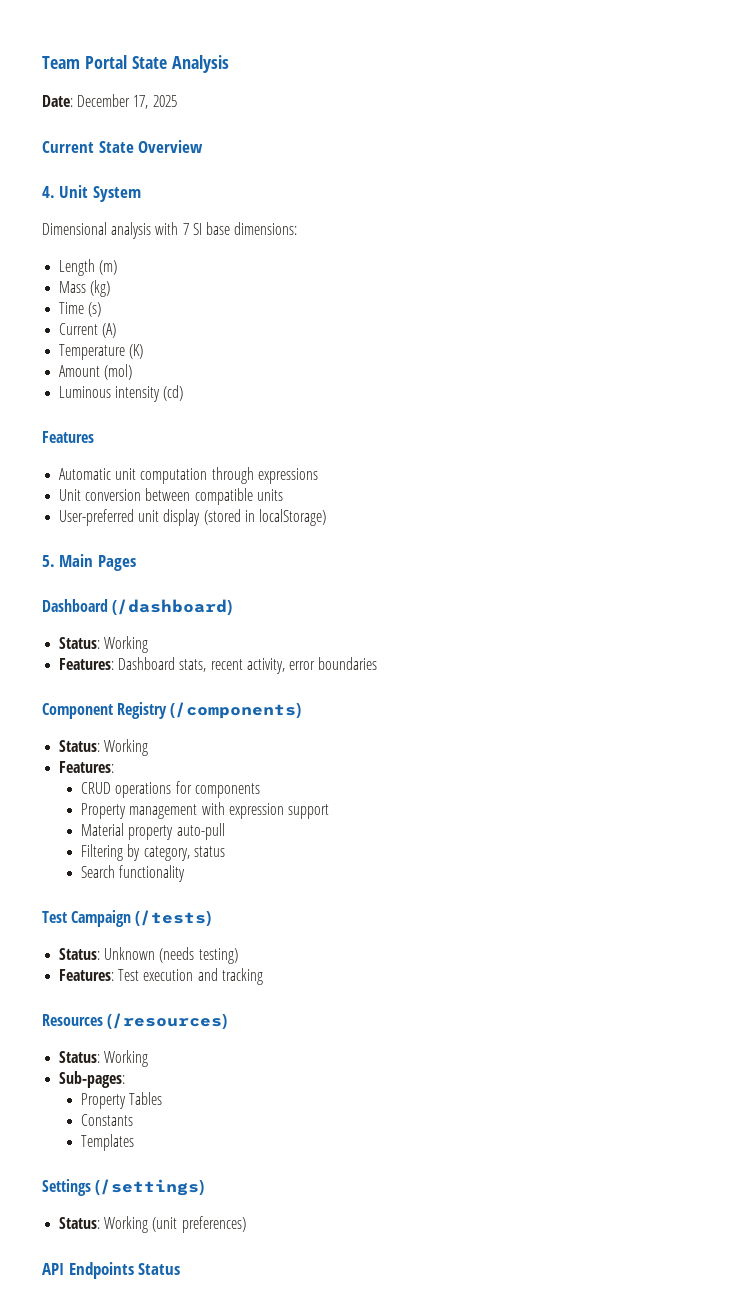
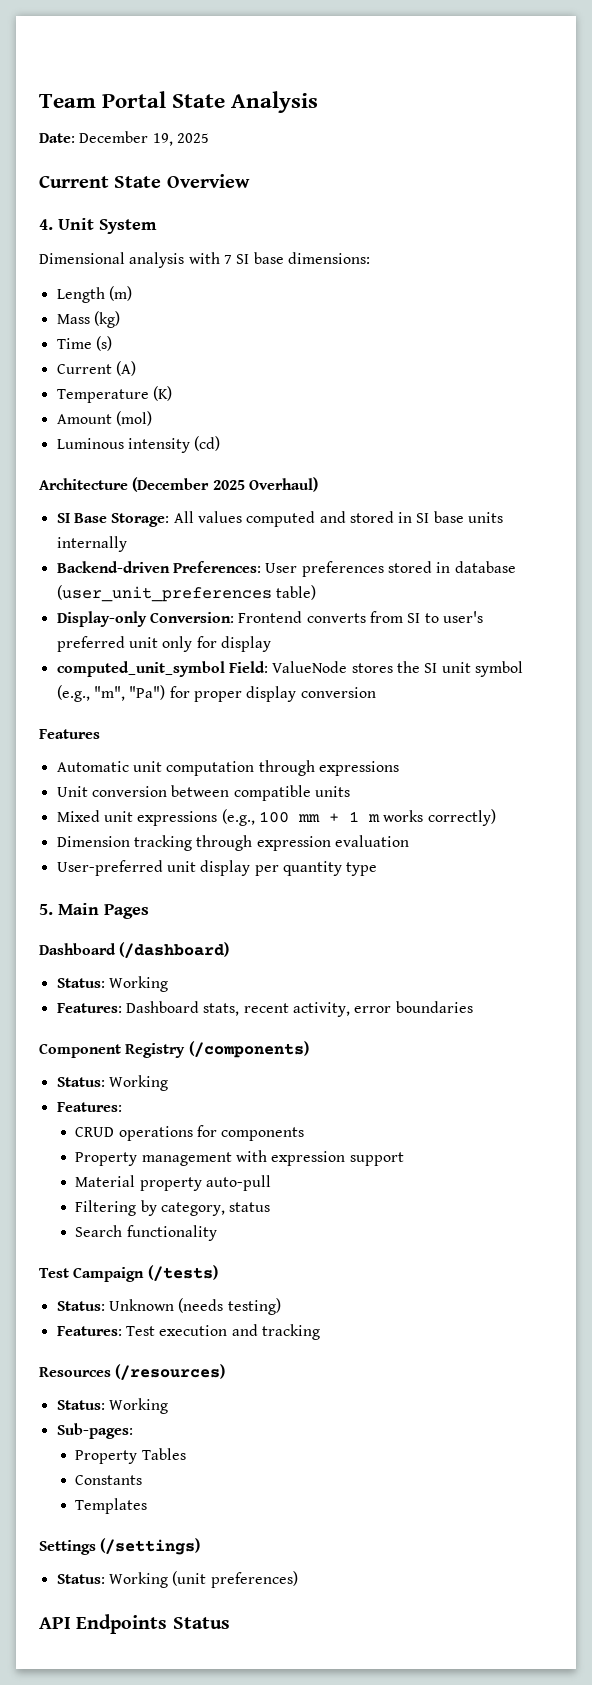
[133,95,149,109] 17, -> [152,133,173,146] 19,
(184, 393) none -> [39,477,318,492] [56,511,504,527] [56,536,127,552] [56,561,516,577] [56,585,316,602] [56,611,483,627] [56,636,271,652] [56,661,523,677] [56,685,376,702] // Architecture (December 2025 Overhaul) // SI Base Storage: All values computed and stored in SI base units internally // Backend-driven Preferences: User preferences stored in database (user_unit_preferences table) // Display-only Conversion: Frontend converts from SI to user's preferred unit only for display // computed_unit_symbol Field: ValueNode stores the SI unit symbol (e.g., "m", "Pa") for proper display conversion
(283, 495) none -> [56,809,496,826] [56,835,409,851] // Mixed unit expressions (e.g., 100 mm + 1 m works correctly) // Dimension tracking through expression evaluation
[203,509,326,526] (stored in localStorage) -> [254,861,378,876] per quantity type

